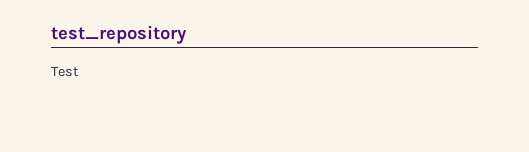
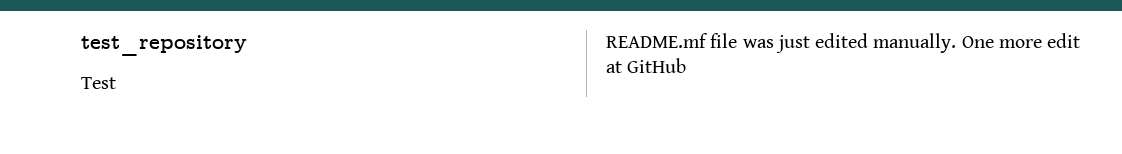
(79, 71) none -> [606,33,1081,53] [606,58,687,73] // README.mf file was just edited manually. One more edit at GitHub

